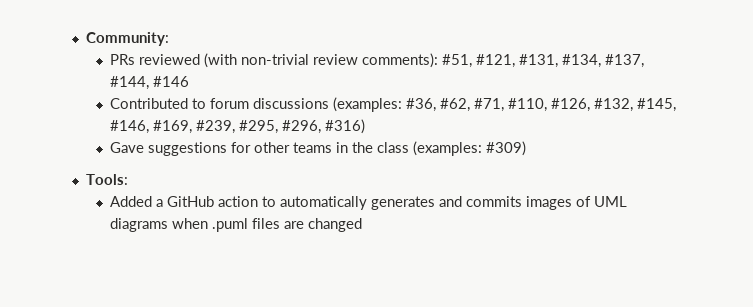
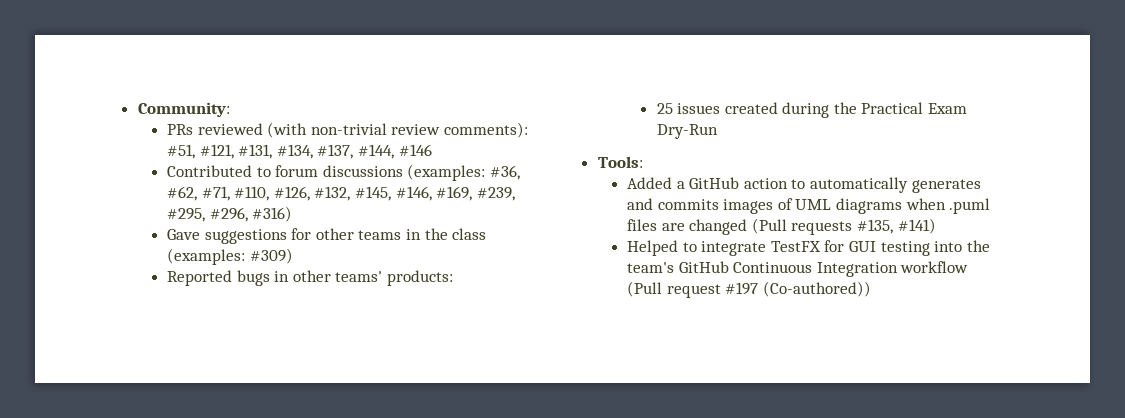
(527, 148) none -> [167,270,454,286] [656,102,968,118] [656,124,718,139] // Reported bugs in other teams' products: // 25 issues created during the Practical Exam Dry-Run
(363, 225) none -> [751,218,936,235] [627,240,990,256] [627,261,969,277] [627,281,871,298] (Pull requests #135, #141) // Helped to integrate TestFX for GUI testing into the team's GitHub Continuous Integration workflow (Pull request #197 (Co-authored))

